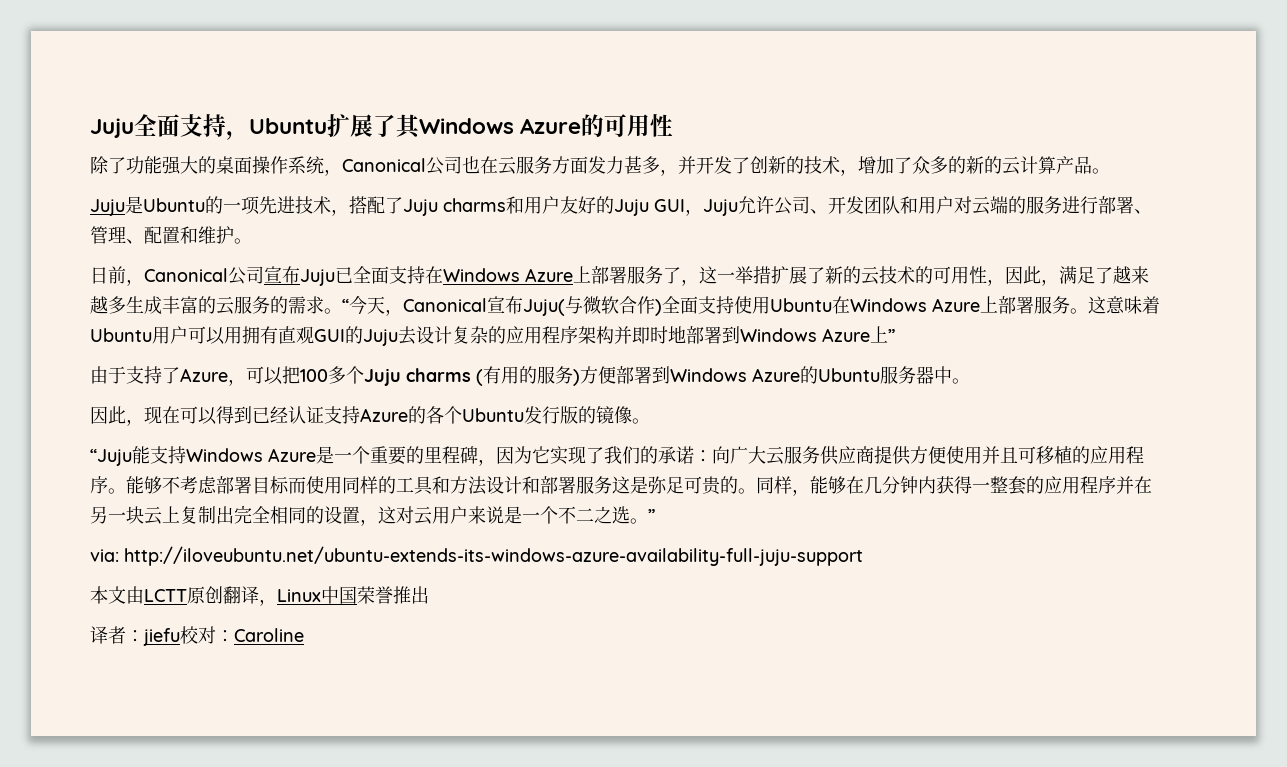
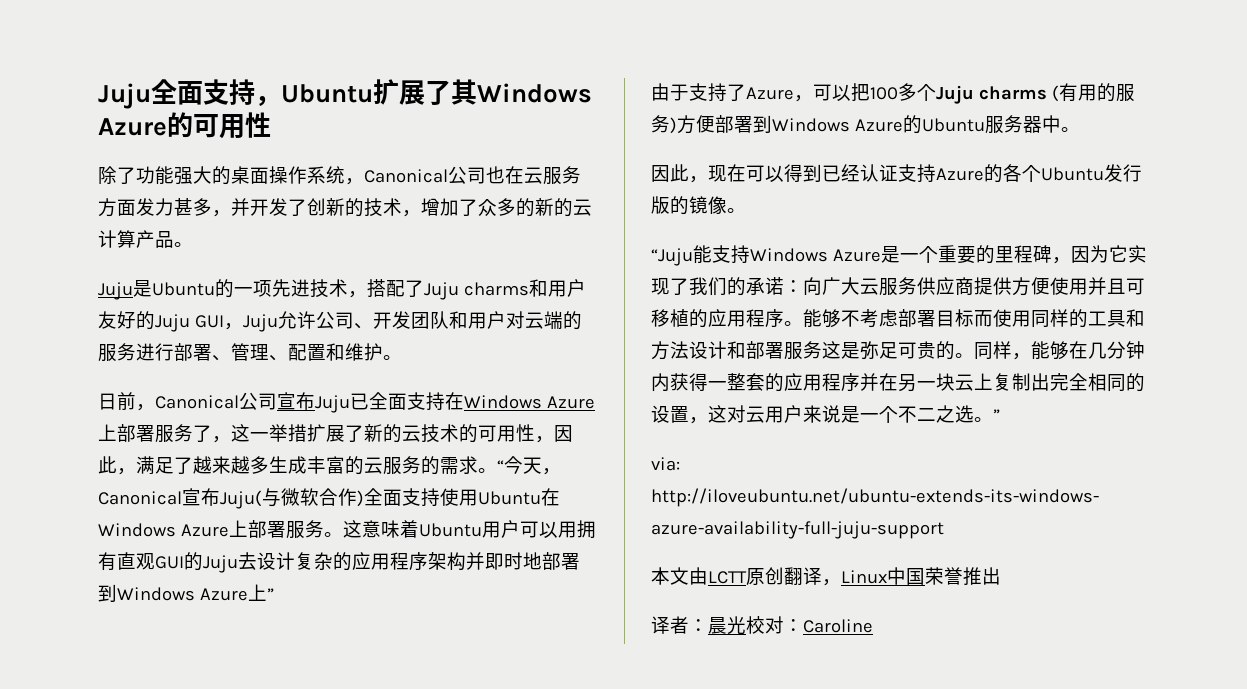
[143,628,180,646] jiefu -> [708,616,746,635] 晨光

